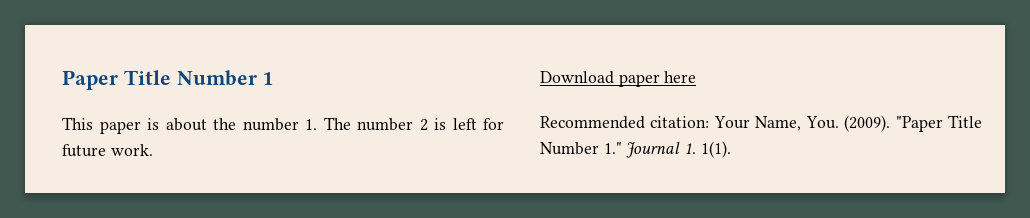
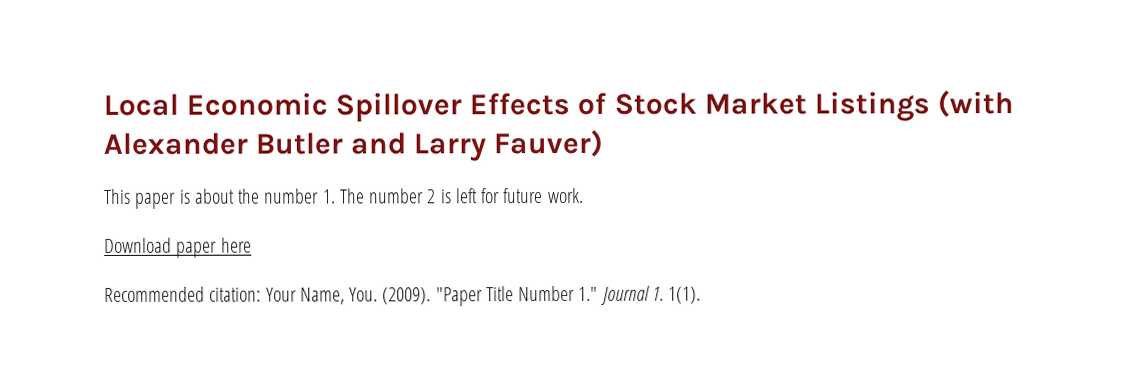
[62,70,274,90] Paper Title Number 1 -> [103,90,1014,123] [103,129,604,162] Local Economic Spillover Effects of Stock Market Listings (with Alexander Butler and Larry Fauver)

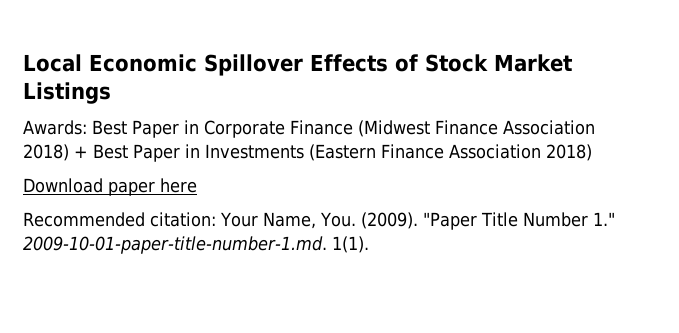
[936,90,1014,118] [103,129,604,162] [104,187,584,209] (with Alexander Butler and Larry Fauver) // This paper is about the number 1. The number 2 is left for future work. -> [23,120,595,138] [23,144,592,162] // Awards: Best Paper in Corporate Finance (Midwest Finance Association 2018) + Best Paper in Investments (Eastern Finance Association 2018)
[599,285,664,305] Journal 1. -> [23,236,327,254] 2009-10-01-paper-title-number-1.md.

